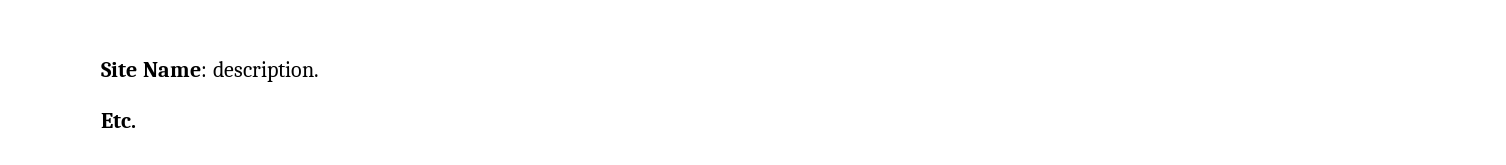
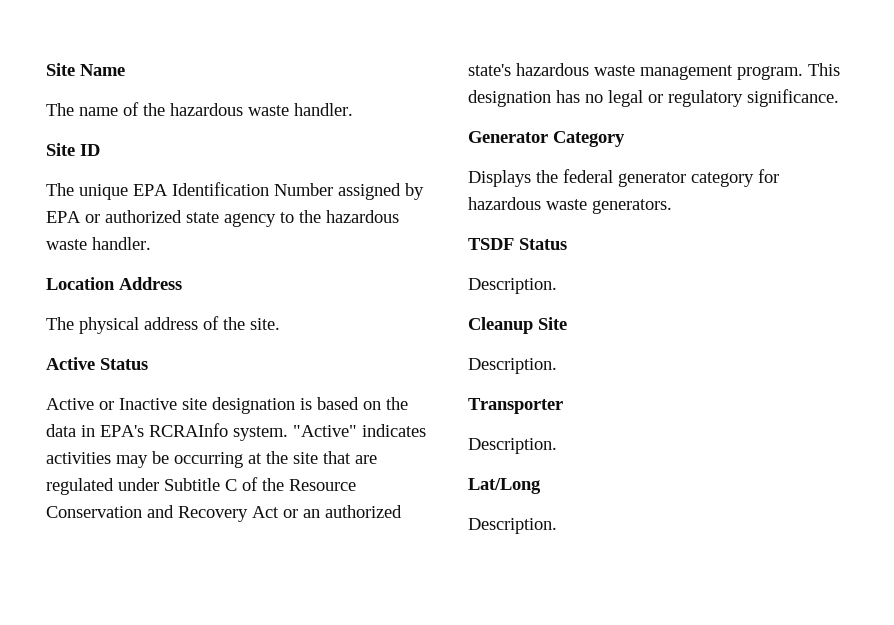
[101,61,319,82] [101,113,136,128] Site Name: description. // Etc. -> [46,63,125,76] [46,102,353,116] [46,143,100,156] [46,182,424,200] [46,210,399,227] [46,237,151,250] [46,277,182,290] [46,316,280,334] [46,357,148,370] [46,397,408,414] [46,423,426,441] [46,451,377,468] [46,477,356,495] [46,505,402,522] [468,63,840,80] [468,89,839,107] [468,131,625,147] [468,169,779,187] [468,197,672,214] [468,238,567,250] [468,278,557,294] [468,317,567,334] [468,358,557,374] [468,398,563,414] [468,438,557,454] [468,478,541,494] [468,518,557,534] Site Name // The name of the hazardous waste handler. // Site ID // The unique EPA Identification Number assigned by EPA or authorized state agency to the hazardous waste handler. // Location Address // The physical address of the site. // Active Status // Active or Inactive site designation is based on the data in EPA's RCRAInfo system. "Active" indicates activities may be occurring at the site that are regulated under Subtitle C of the Resource Conservation and Recovery Act or an authorized state's hazardous waste management program. This designation has no legal or regulatory significance. // Generator Category // Displays the federal generator category for hazardous waste generators. // TSDF Status // Description. // Cleanup Site // Description. // Transporter // Description. // Lat/Long // Description.

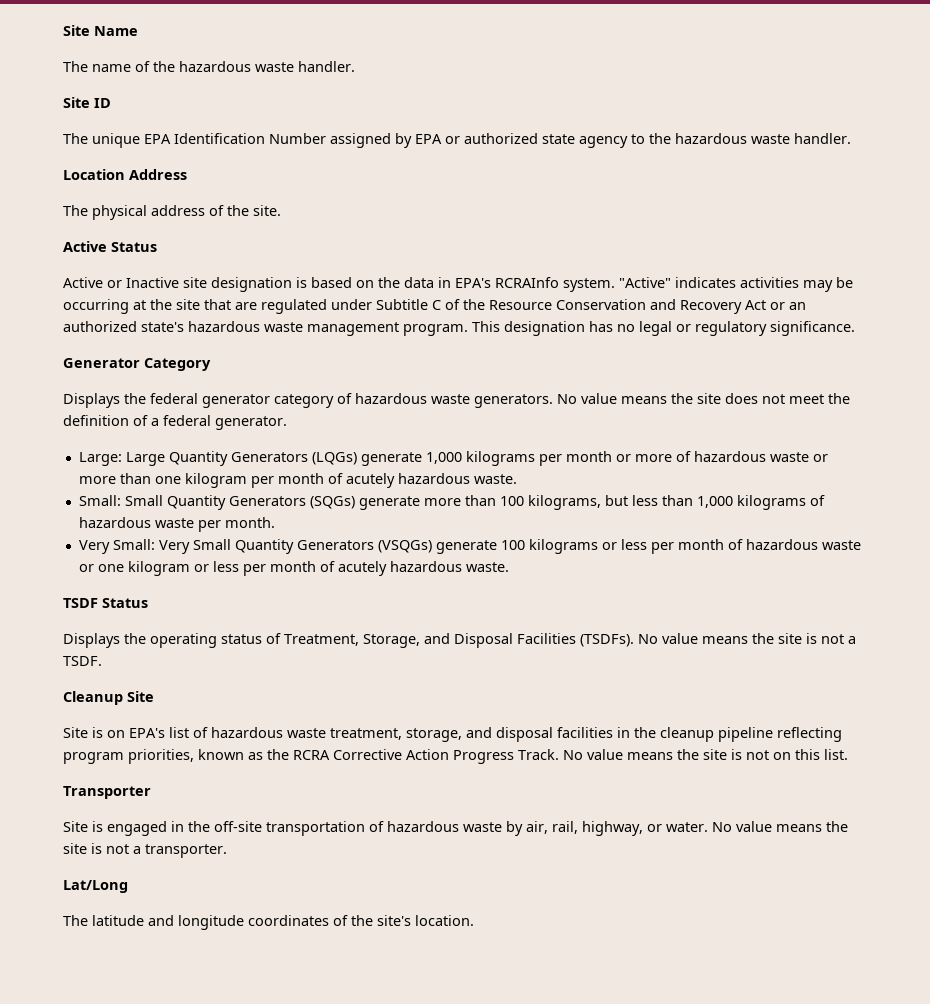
[758,169,779,183] for -> [337,393,352,404] of
[468,238,567,250] [468,278,557,294] [468,317,567,334] [468,358,557,374] [468,398,563,414] [468,438,557,454] [468,478,541,494] [468,518,557,534] // TSDF Status // Description. // Cleanup Site // Description. // Transporter // Description. // Lat/Long // Description. -> [557,393,850,404] [63,415,287,430] [78,451,828,466] [78,473,517,488] [78,495,825,510] [78,517,275,532] [78,539,861,554] [78,561,509,576] [63,598,148,608] [63,633,856,648] [63,656,102,666] [63,691,154,705] [63,727,842,742] [63,749,848,764] [63,786,151,799] [63,821,848,836] [63,843,227,858] [63,880,128,893] [63,915,474,930] No value means the site does not meet the definition of a federal generator. // Large: Large Quantity Generators (LQGs) generate 1,000 kilograms per month or more of hazardous waste or more than one kilogram per month of acutely hazardous waste. // Small: Small Quantity Generators (SQGs) generate more than 100 kilograms, but less than 1,000 kilograms of hazardous waste per month. // Very Small: Very Small Quantity Generators (VSQGs) generate 100 kilograms or less per month of hazardous waste or one kilogram or less per month of acutely hazardous waste. // TSDF Status // Displays the operating status of Treatment, Storage, and Disposal Facilities (TSDFs). No value means the site is not a TSDF. // Cleanup Site // Site is on EPA's list of hazardous waste treatment, storage, and disposal facilities in the cleanup pipeline reflecting program priorities, known as the RCRA Corrective Action Progress Track. No value means the site is not on this list. // Transporter // Site is engaged in the off-site transportation of hazardous waste by air, rail, highway, or water. No value means the site is not a transporter. // Lat/Long // The latitude and longitude coordinates of the site's location.

